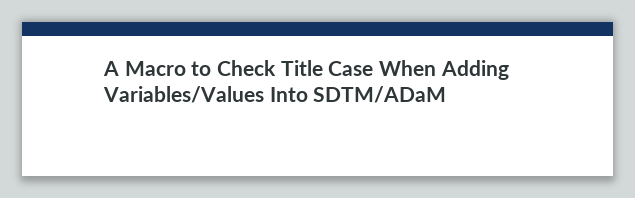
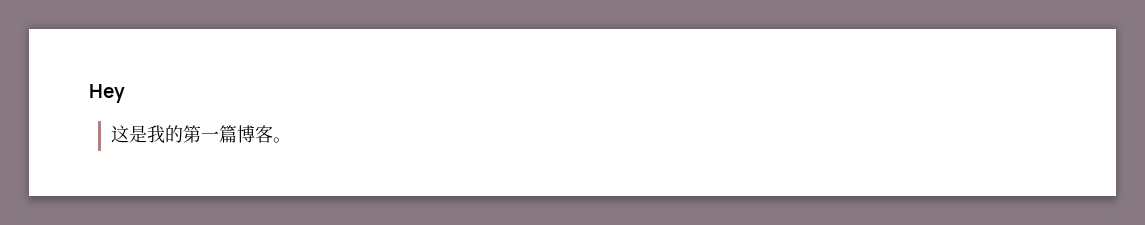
[103,60,509,80] [103,86,447,103] A Macro to Check Title Case When Adding Variables/Values Into SDTM/ADaM -> [89,84,125,103] [110,125,291,143] Hey // 这是我的第一篇博客。

